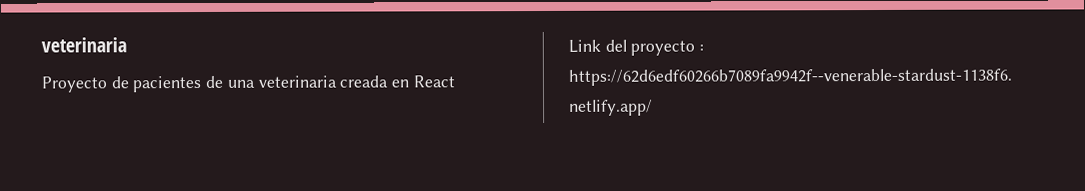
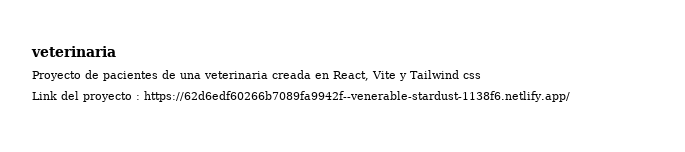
[412,75,455,88] React -> [333,70,481,81] React, Vite y Tailwind css

